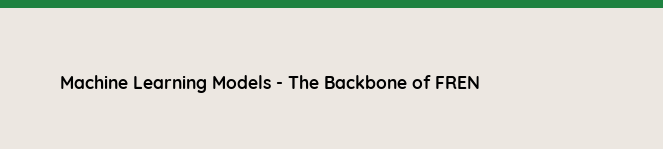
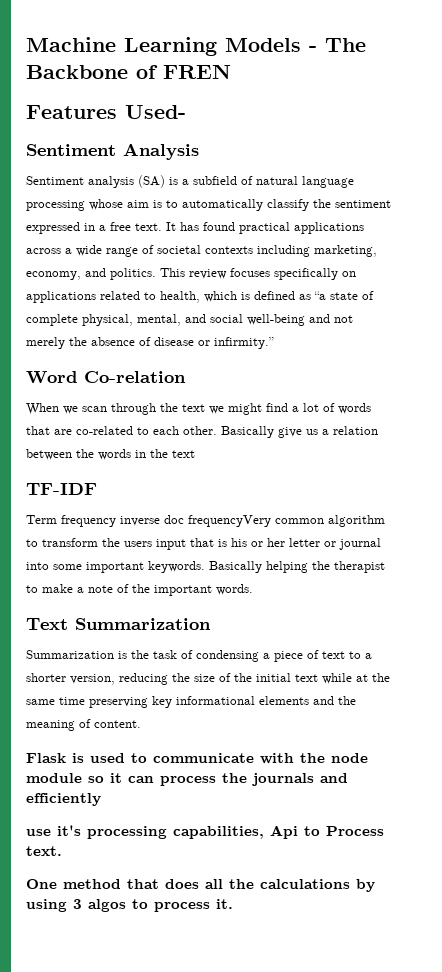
(480, 82) none -> [26,105,186,119] [26,143,199,160] [26,175,354,188] [26,199,391,211] [26,222,364,234] [26,245,377,257] [26,268,356,280] [26,291,374,303] [26,314,353,326] [26,337,274,349] [26,371,186,384] [26,403,371,415] [26,426,378,438] [26,449,195,460] [26,483,97,495] [26,515,385,527] [26,538,381,550] [26,561,385,573] [26,584,253,596] [26,618,211,630] [26,650,372,662] [26,673,390,685] [26,696,356,708] [26,719,141,731] [26,753,368,764] [26,773,348,786] [26,793,101,806] [26,825,384,839] [26,846,62,856] [26,879,375,892] [26,899,233,912] // Features Used- // Sentiment Analysis // Sentiment analysis (SA) is a subfield of natural language processing whose aim is to automatically classify the sentiment expressed in a free text. It has found practical applications across a wide range of societal contexts including marketing, economy, and politics. This review focuses specifically on applications related to health, which is defined as “a state of complete physical, mental, and social well-being and not merely the absence of disease or infirmity.” // Word Co-relation // When we scan through the text we might find a lot of words that are co-related to each other. Basically give us a relation between the words in the text // TF-IDF // Term frequency inverse doc frequencyVery common algorithm to transform the users input that is his or her letter or journal into some important keywords. Basically helping the therapist to make a note of the important words. // Text Summarization // Summarization is the task of condensing a piece of text to a shorter version, reducing the size of the initial text while at the same time preserving key informational elements and the meaning of content. // Flask is used to communicate with the node module so it can process the journals and efficiently // use it's processing capabilities, Api to Process text. // One method that does all the calculations by using 3 algos to process it.

